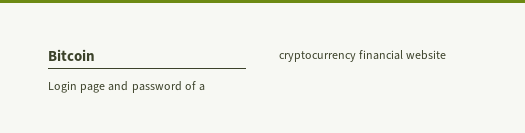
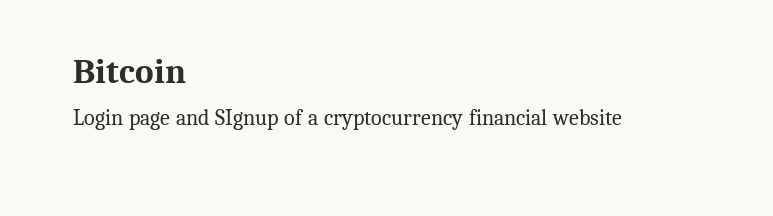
[131,81,182,93] password -> [214,109,278,130] SIgnup

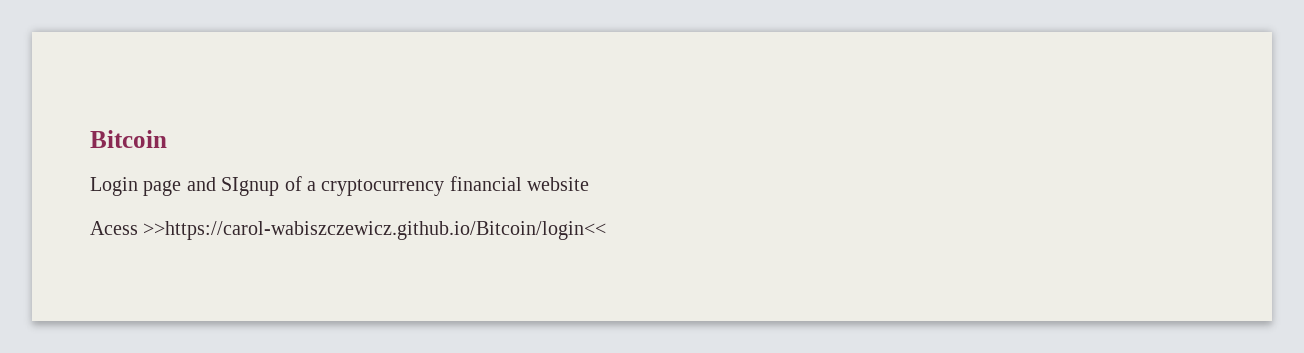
(622, 117) none -> [90,221,607,240] // Acess >>https://carol-wabiszczewicz.github.io/Bitcoin/login<<

